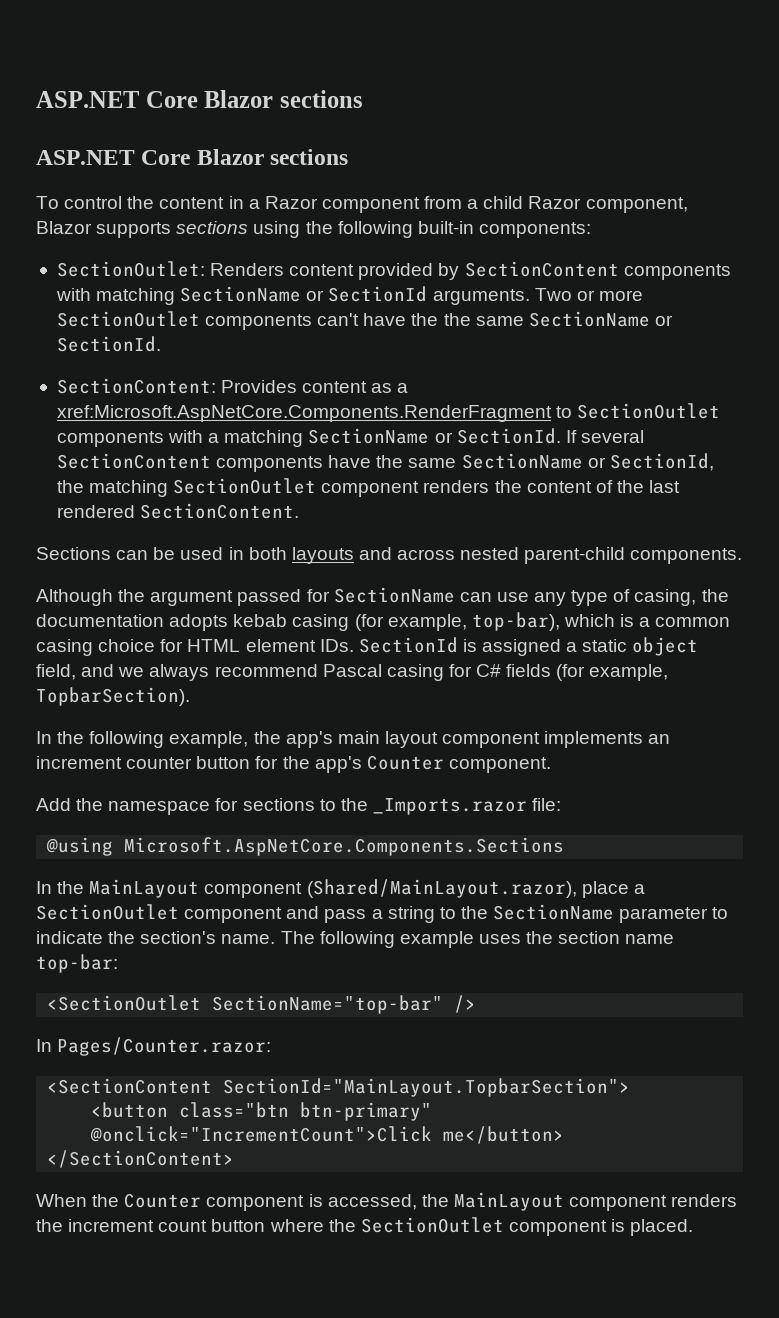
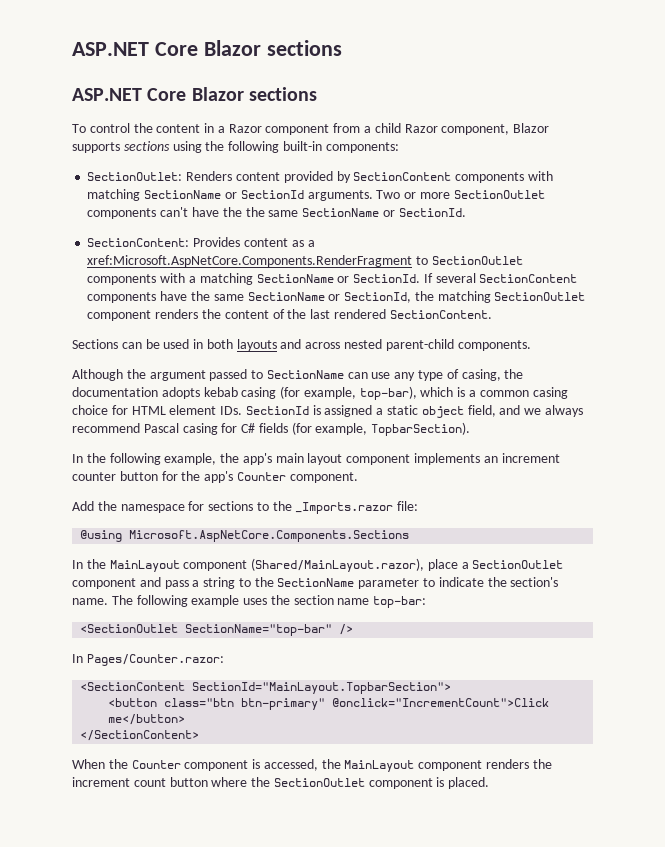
[306,589,330,602] for -> [251,370,264,379] to

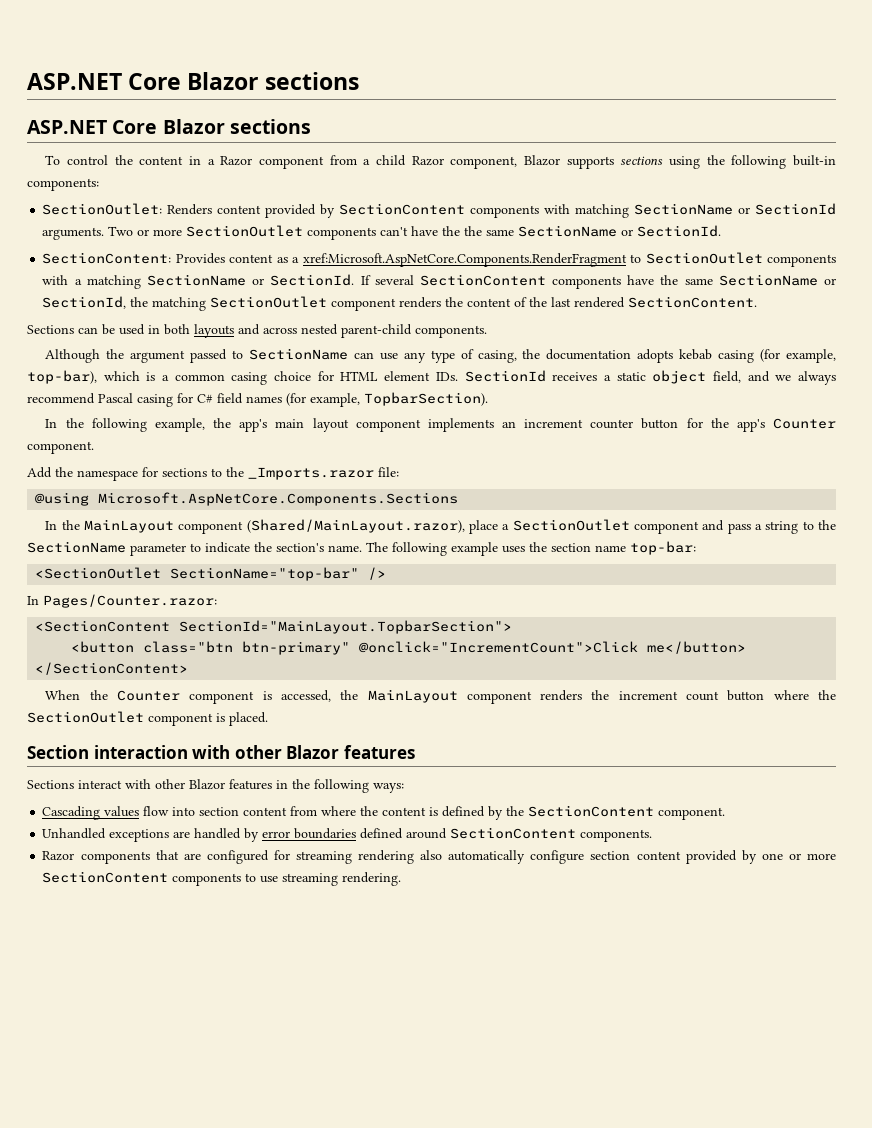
[312,405,373,417] is assigned -> [552,372,598,381] receives
[258,423,288,433] fields -> [217,393,282,404] field names
(490, 783) none -> [27,745,415,759] [27,779,404,793] [42,805,726,820] [42,827,653,842] [42,850,837,864] [42,871,402,886] // Section interaction with other Blazor features // Sections interact with other Blazor features in the following ways: // Cascading values flow into section content from where the content is defined by the SectionContent component. // Unhandled exceptions are handled by error boundaries defined around SectionContent components. // Razor components that are configured for streaming rendering also automatically configure section content provided by one or more SectionContent components to use streaming rendering.

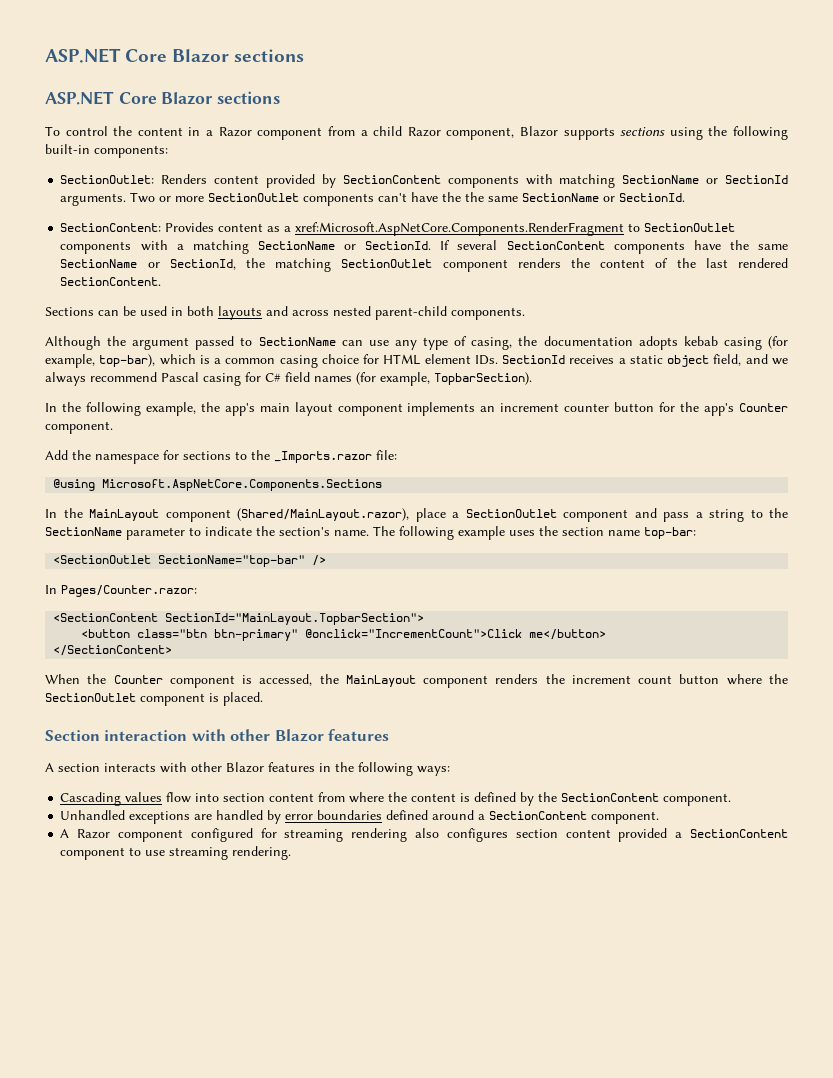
[27,780,122,789] Sections interact -> [45,763,156,772] A section interacts
[450,827,653,842] [42,850,201,864] SectionContent components. // Razor components that are -> [478,811,660,824] [60,829,184,842] a SectionContent component. // A Razor component
[448,850,585,864] automatically configure -> [446,828,508,842] configures
[741,850,837,864] [42,871,242,886] by one or more SectionContent components -> [675,829,788,838] [60,847,126,860] a SectionContent component

